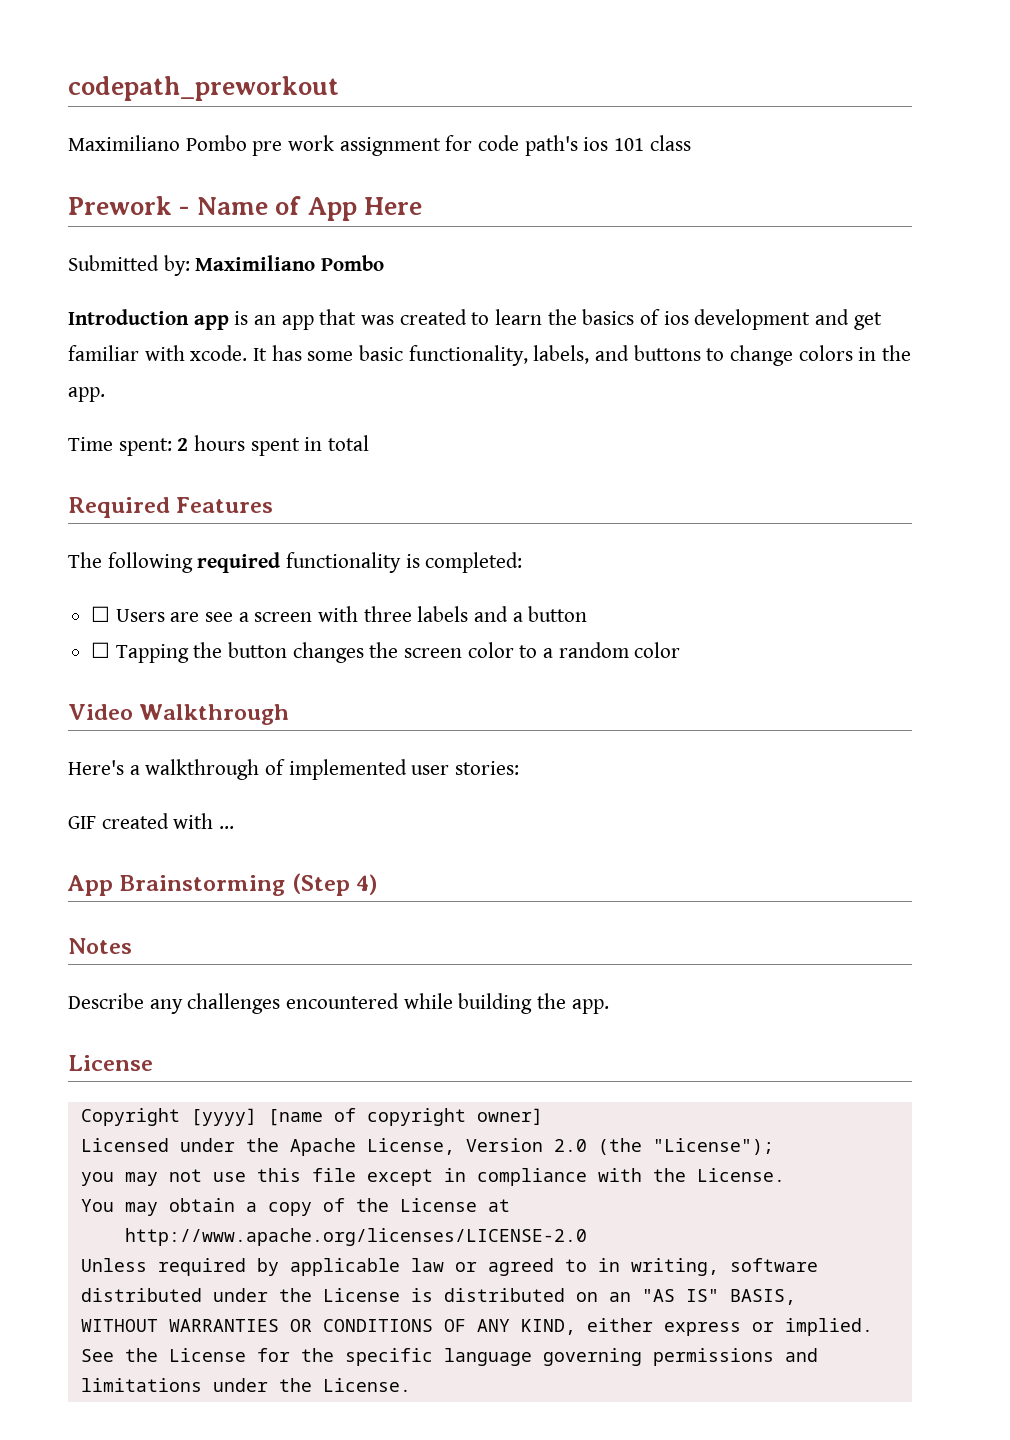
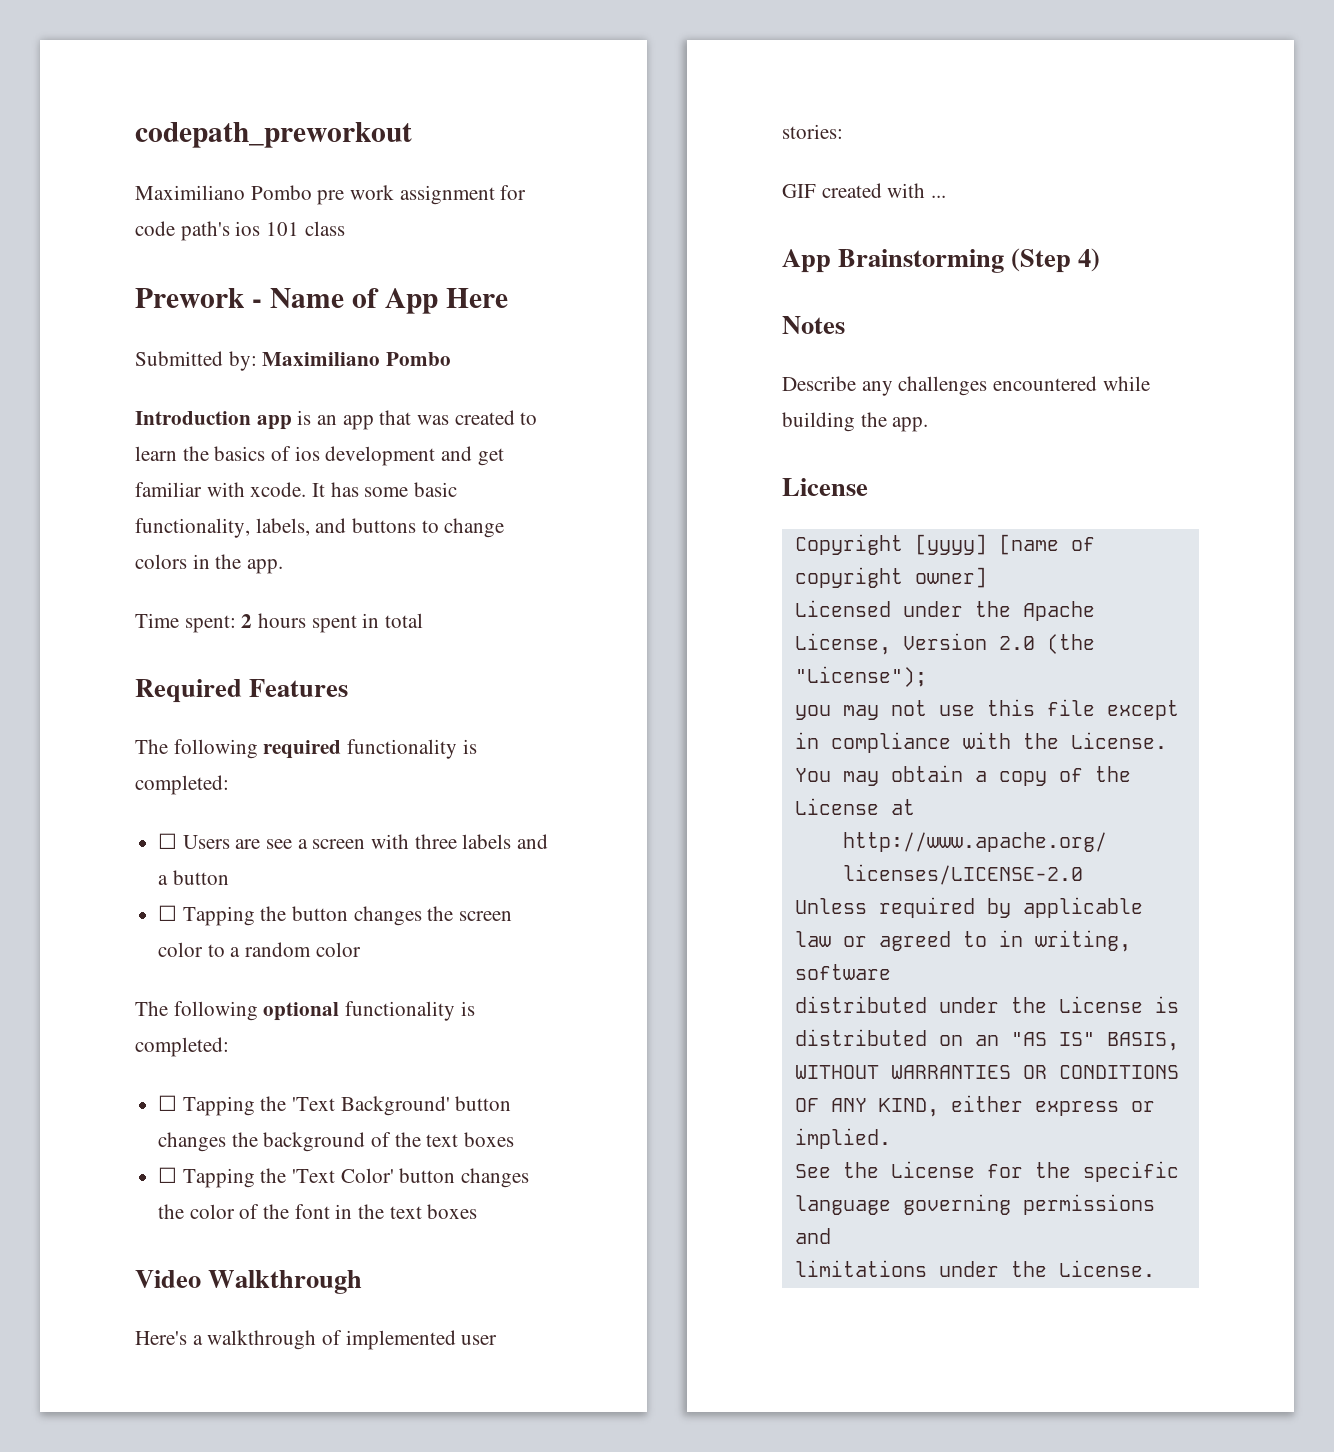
(681, 650) none -> [135,1001,475,1021] [135,1037,229,1057] [158,1095,512,1116] [158,1132,515,1152] [158,1167,530,1188] [158,1204,478,1219] // The following optional functionality is completed: // ☐ Tapping the 'Text Background' button changes the background of the text boxes // ☐ Tapping the 'Text Color' button changes the color of the font in the text boxes

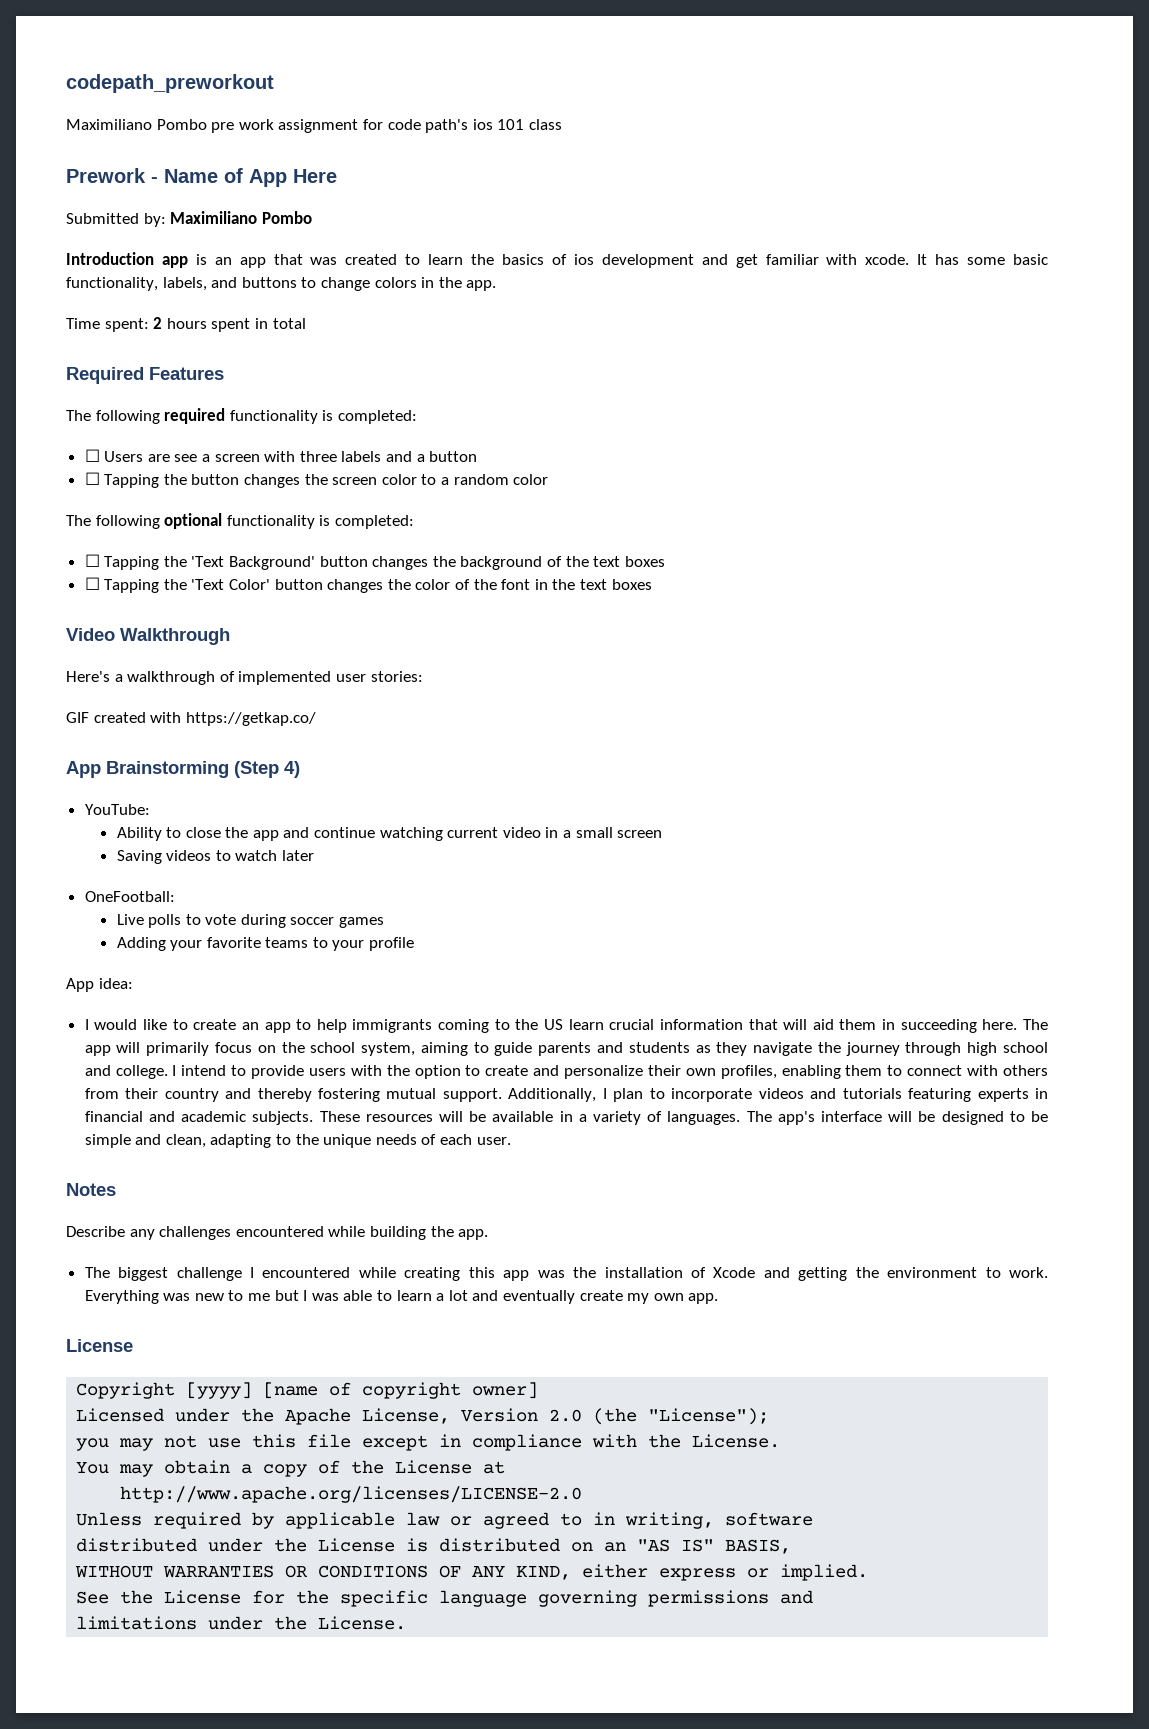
[931,195,947,198] ... -> [185,712,316,726] https://getkap.co/
(1101, 260) none -> [84,804,150,815] [116,827,663,841] [116,850,314,864] [84,891,175,902] [116,914,385,928] [116,937,415,951] [66,978,133,992] [84,1019,1049,1033] [84,1042,1048,1056] [84,1065,1048,1079] [84,1088,1048,1102] [84,1111,1048,1125] [84,1134,511,1148] // YouTube: // Ability to close the app and continue watching current video in a small screen // Saving videos to watch later // OneFootball: // Live polls to vote during soccer games // Adding your favorite teams to your profile // App idea: // I would like to create an app to help immigrants coming to the US learn crucial information that will aid them in succeeding here. The app will primarily focus on the school system, aiming to guide parents and students as they navigate the journey through high school and college. I intend to provide users with the option to create and personalize their own profiles, enabling them to connect with others from their country and thereby fostering mutual support. Additionally, I plan to incorporate videos and tutorials featuring experts in financial and academic subjects. These resources will be available in a variety of languages. The app's interface will be designed to be simple and clean, adapting to the unique needs of each user.
(929, 424) none -> [84,1267,1049,1281] [84,1290,719,1304] // The biggest challenge I encountered while creating this app was the installation of Xcode and getting the environment to work. Everything was new to me but I was able to learn a lot and eventually create my own app.

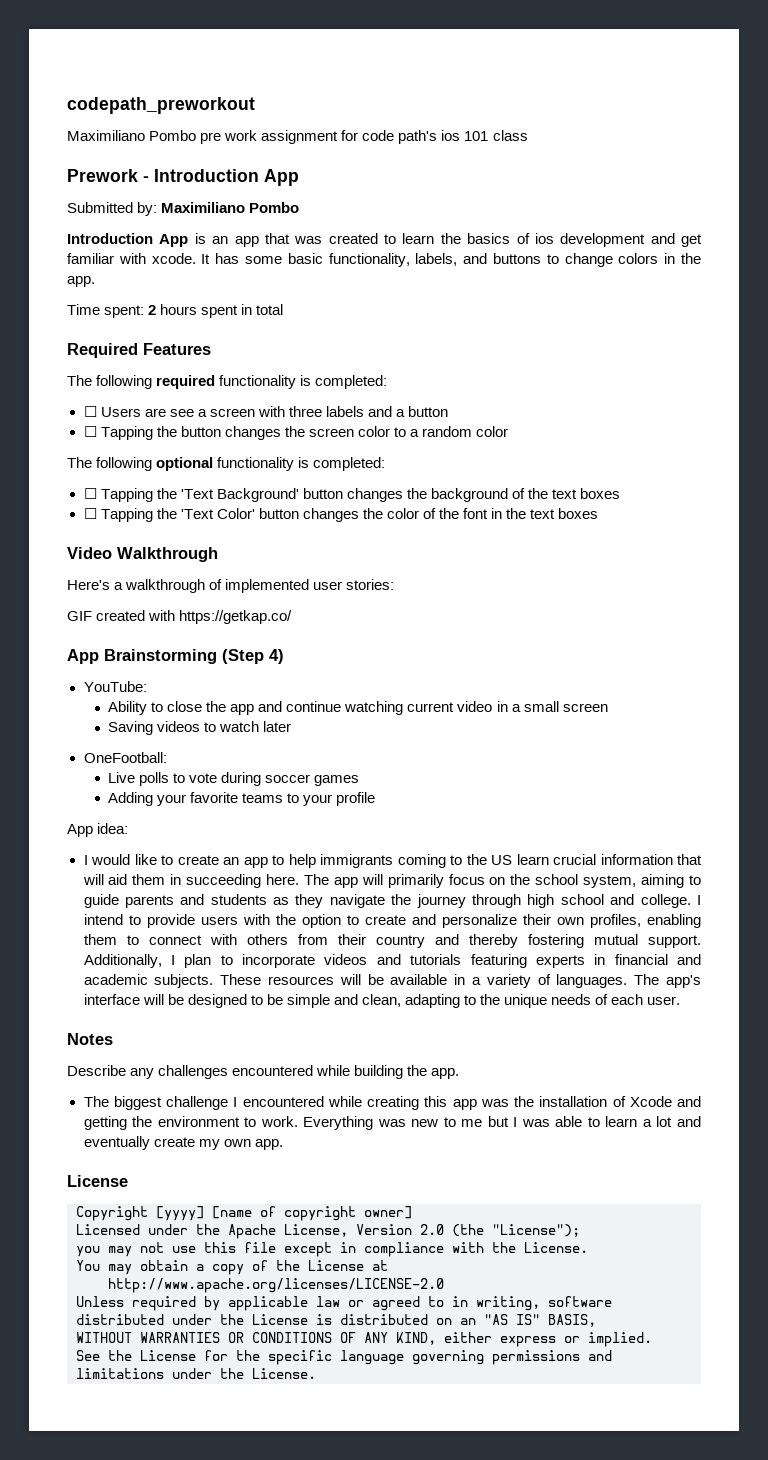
[164,168,337,187] Name of App Here -> [154,169,299,186] Introduction App
[161,256,188,268] app -> [159,234,189,247] App

